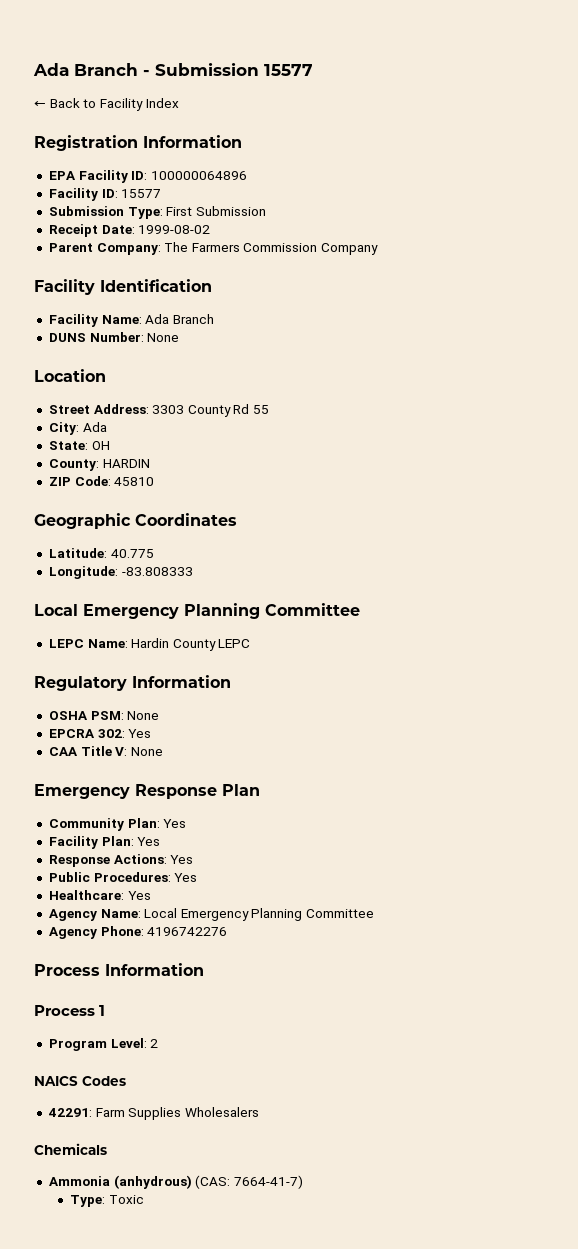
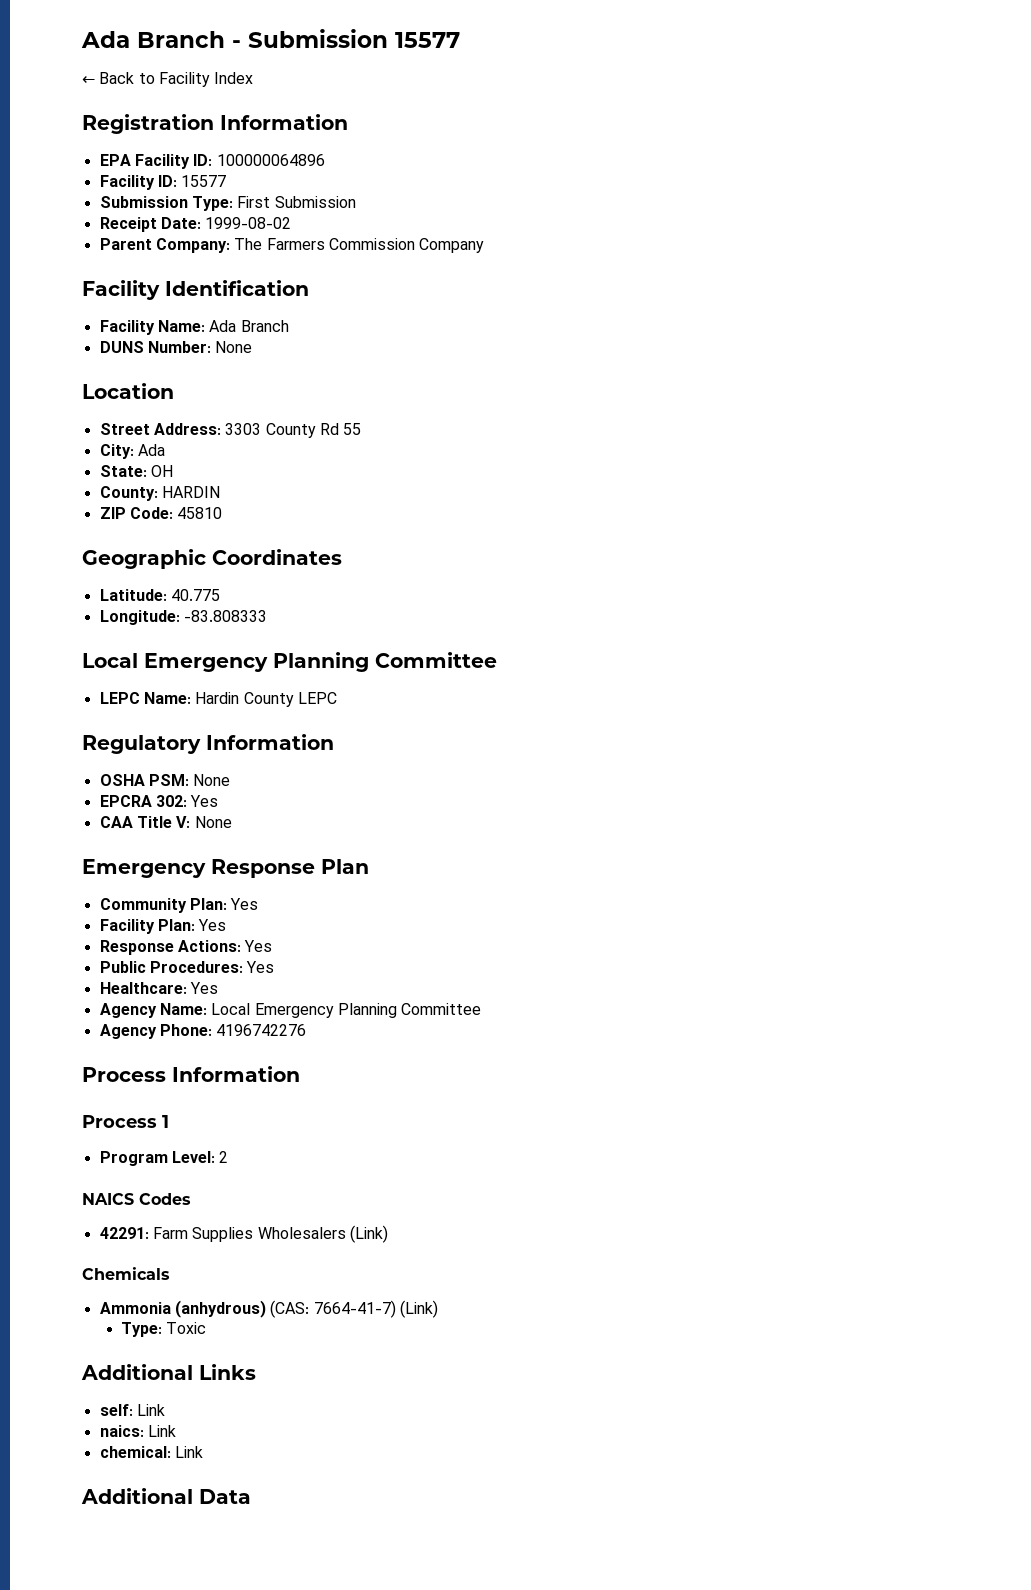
(259, 1112) none -> [349,1225,388,1243] (Link)
(303, 1182) none -> [399,1300,438,1318] (Link)
(144, 1199) none -> [81,1364,256,1380] [99,1404,165,1416] [99,1425,176,1437] [99,1446,203,1458] [81,1488,251,1504] // Additional Links // self: Link // naics: Link // chemical: Link // Additional Data

